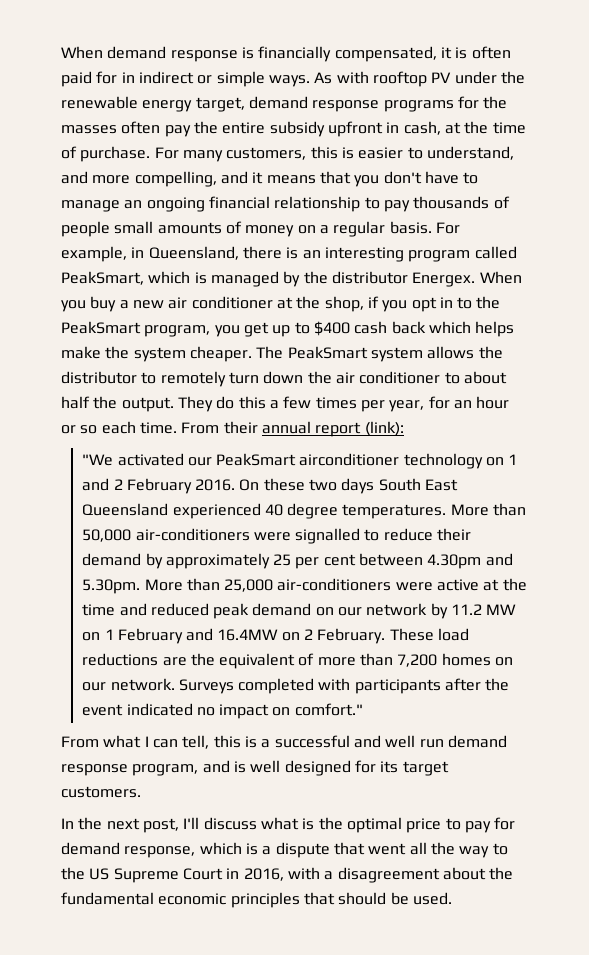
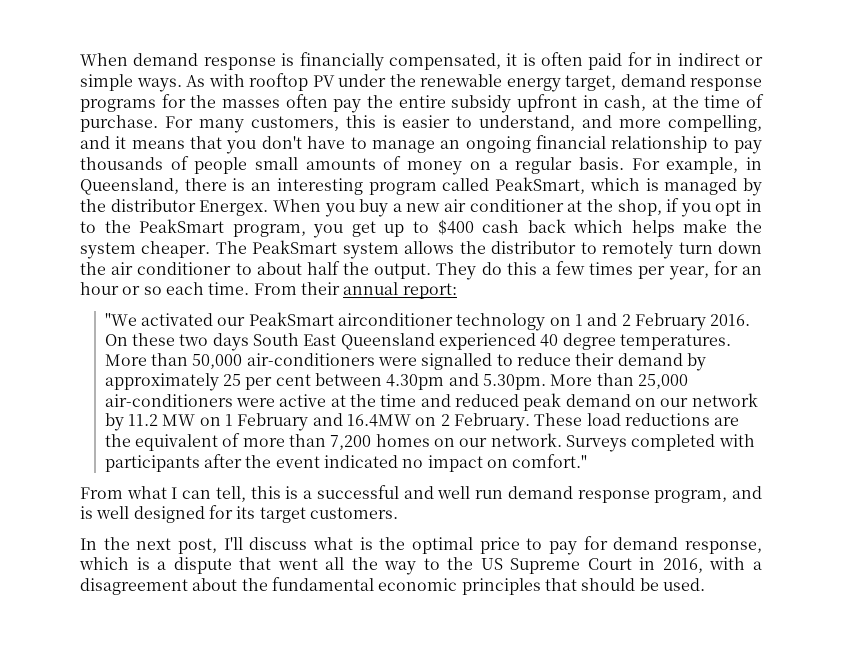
[315,421,404,437] report (link): -> [402,283,457,299] report:

